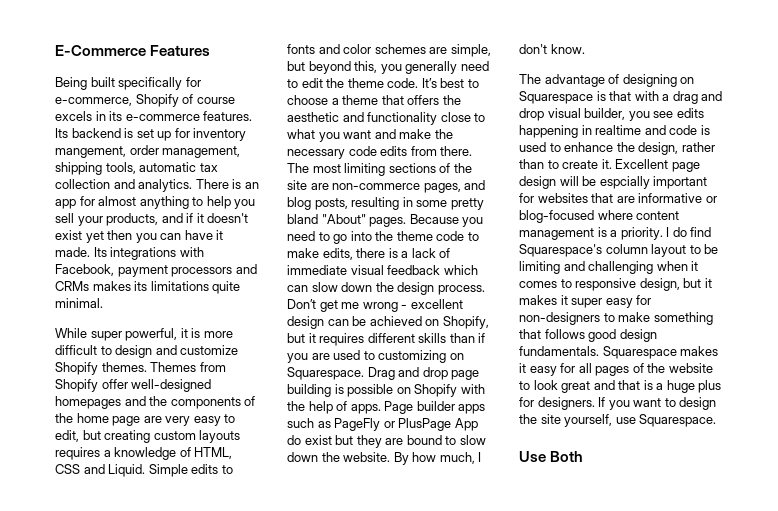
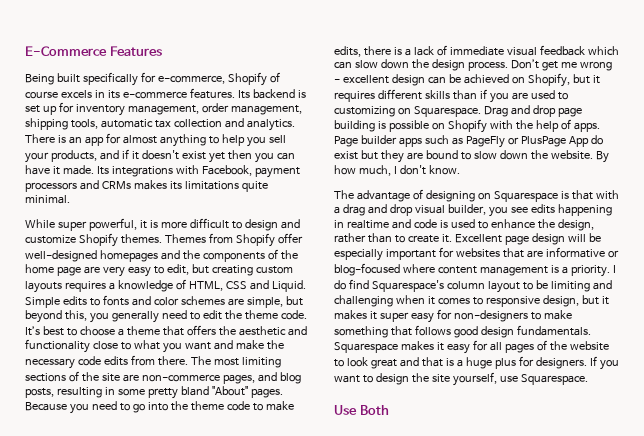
[55,146,126,158] mangement, -> [127,105,199,115] management,
[599,176,650,189] espcially -> [334,249,383,261] especially

